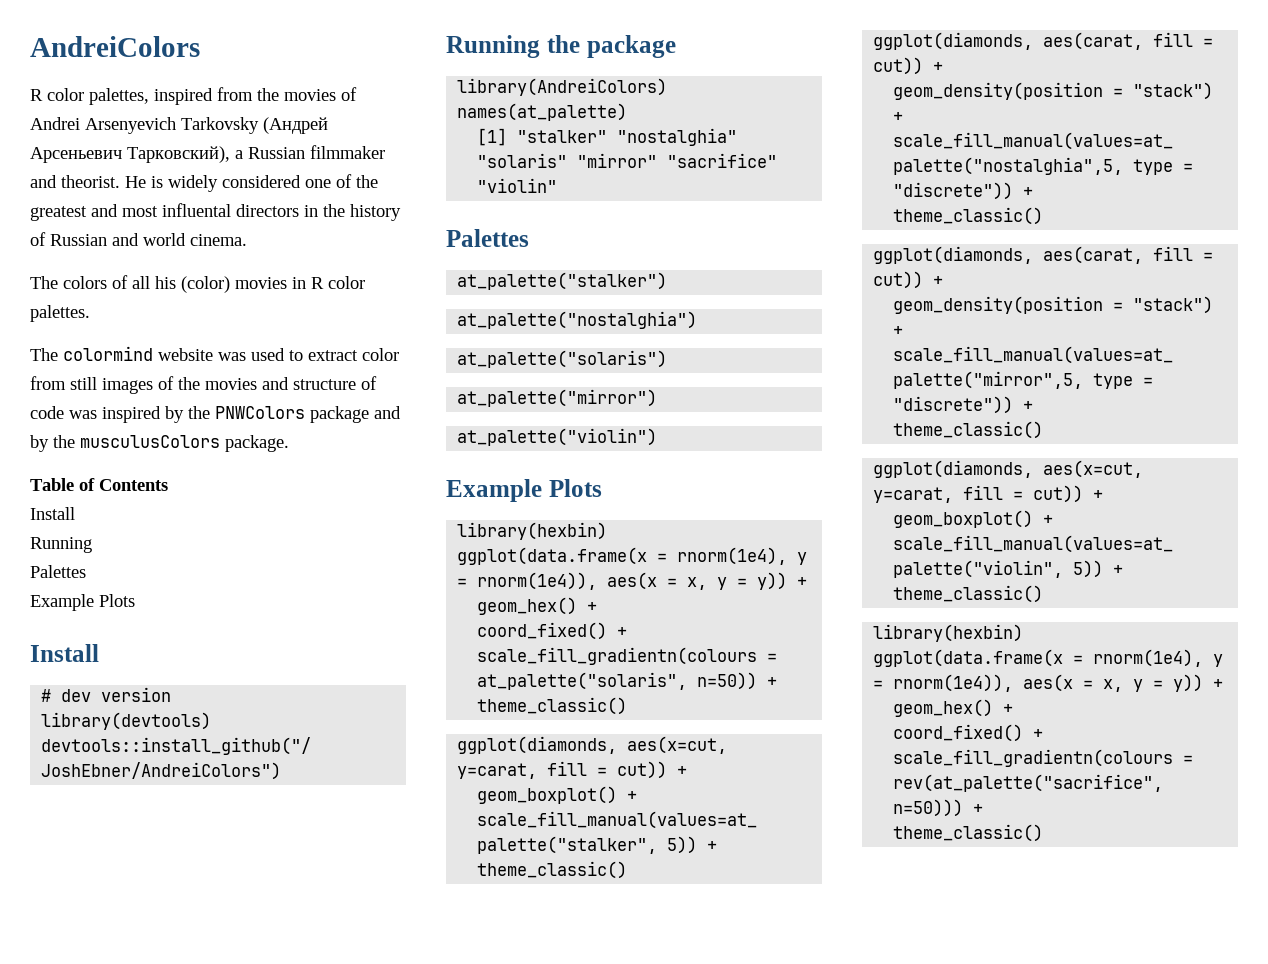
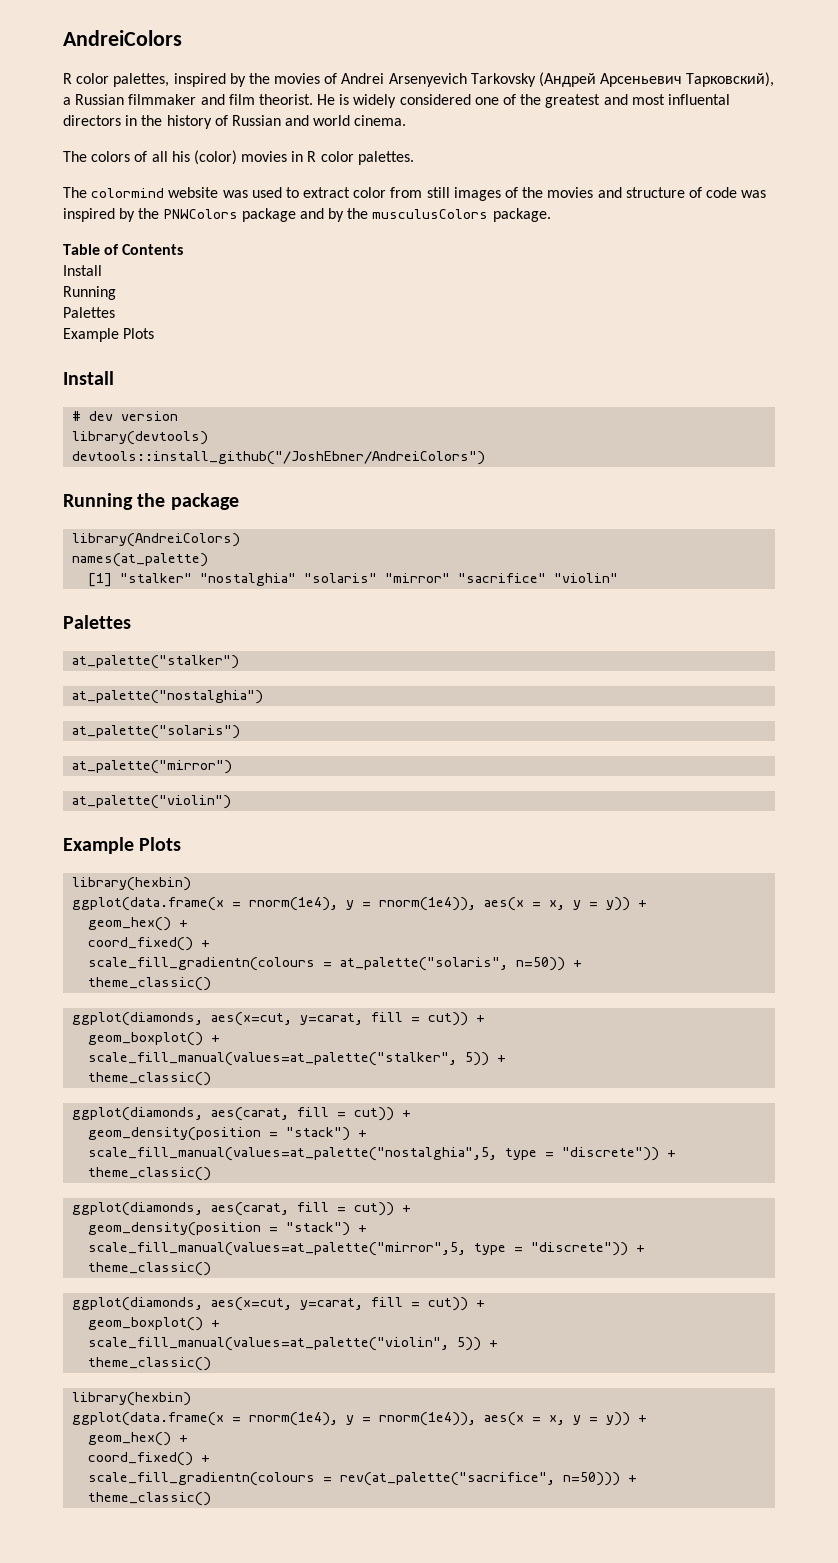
[217,87,253,101] from -> [229,73,246,87] by
(57, 181) none -> [228,94,255,105] film

